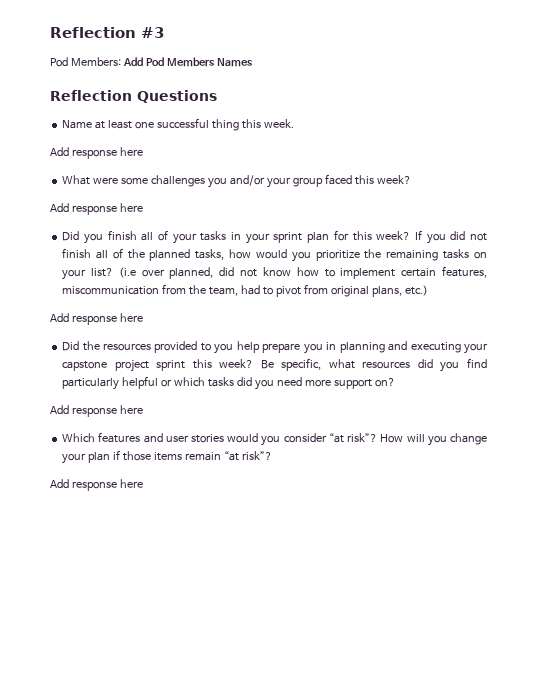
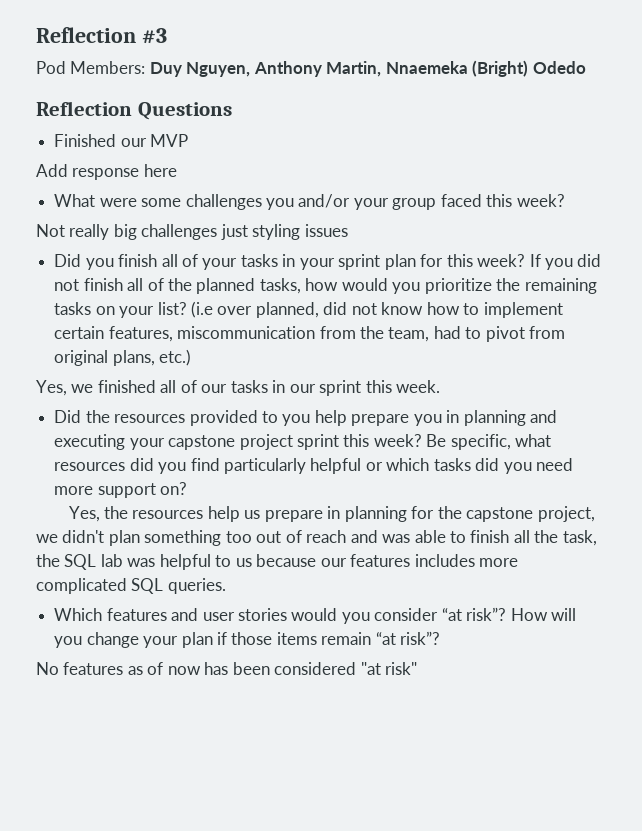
[122,57,253,67] [50,90,217,103] [62,118,294,131] Add Pod Members Names // Reflection Questions // Name at least one successful thing this week. -> [149,60,586,77] [36,101,232,120] [54,134,189,147] Duy Nguyen, Anthony Martin, Nnaemeka (Bright) Odedo // Reflection Questions // Finished our MVP
[50,203,143,215] Add response here -> [36,224,348,240] Not really big challenges just styling issues
[50,313,143,325] Add response here -> [36,380,441,396] Yes, we finished all of our tasks in our sprint this week.
[50,405,143,417] Add response here -> [68,506,595,522] [36,530,597,546] [36,554,519,570] [36,578,226,594] Yes, the resources help us prepare in planning for the capstone project, we didn't plan something too out of reach and was able to finish all the task, the SQL lab was helpful to us because our features includes more complicated SQL queries.
[50,479,143,491] Add response here -> [36,662,418,675] No features as of now has been considered "at risk"

